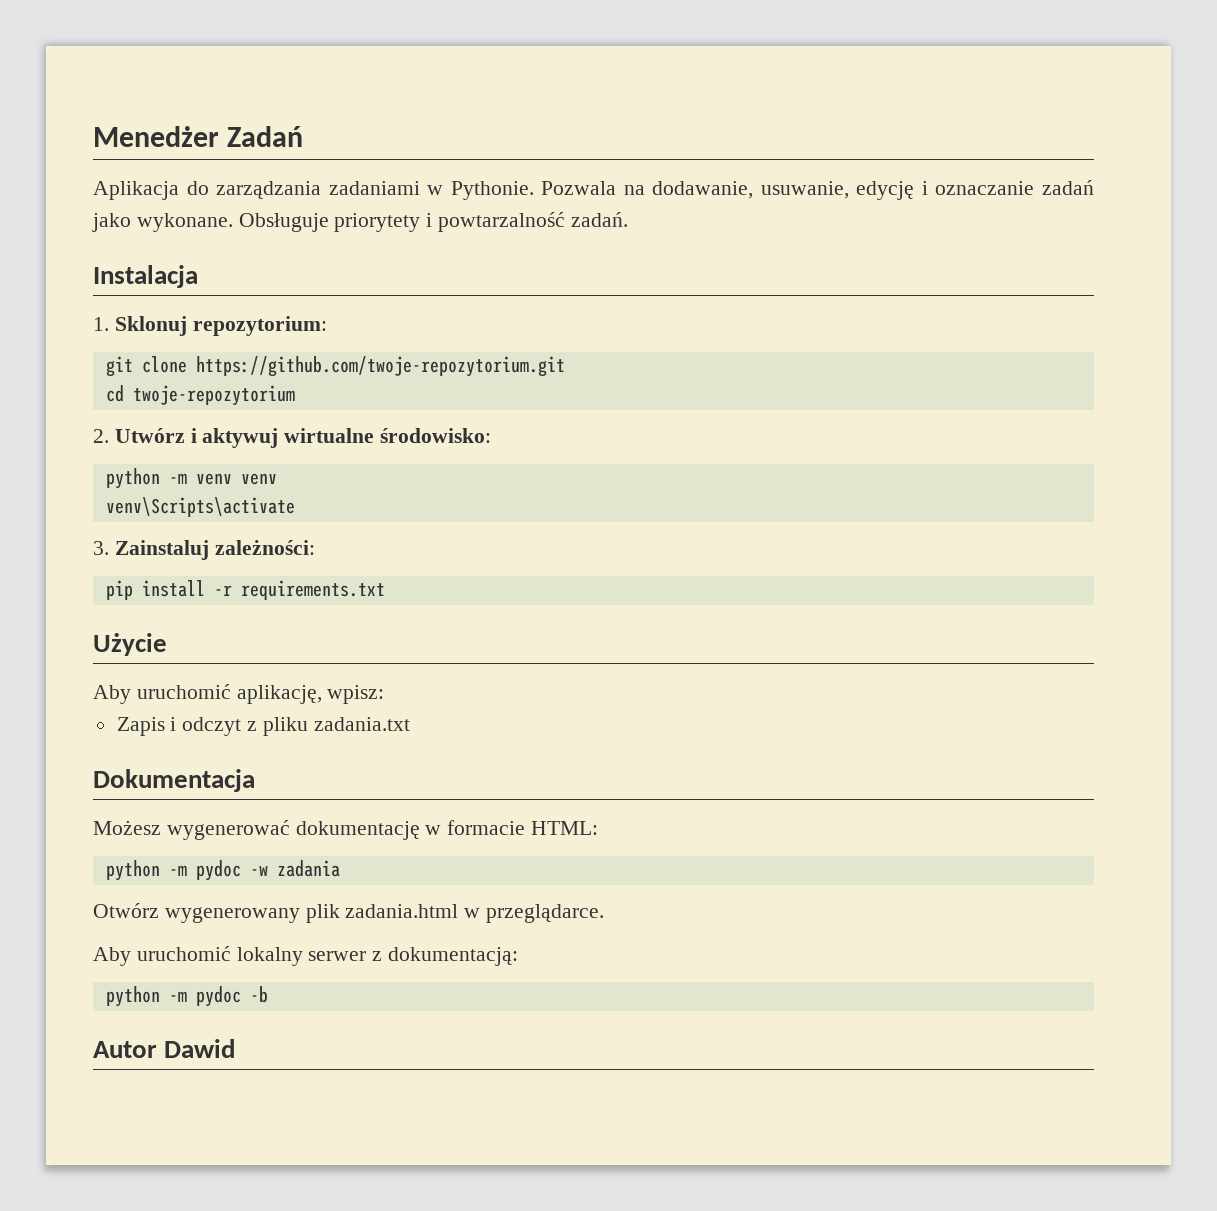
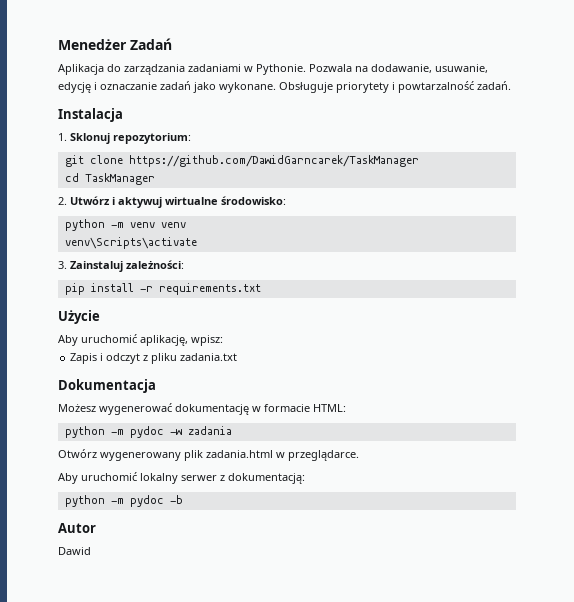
[195,356,565,377] https://github.com/twoje-repozytorium.git -> [128,155,419,167] https://github.com/DawidGarncarek/TaskManager
[132,385,295,406] twoje-repozytorium -> [84,173,155,185] TaskManager
(157, 1049) none -> (96, 528) //

